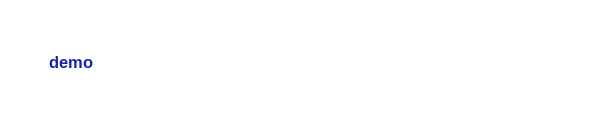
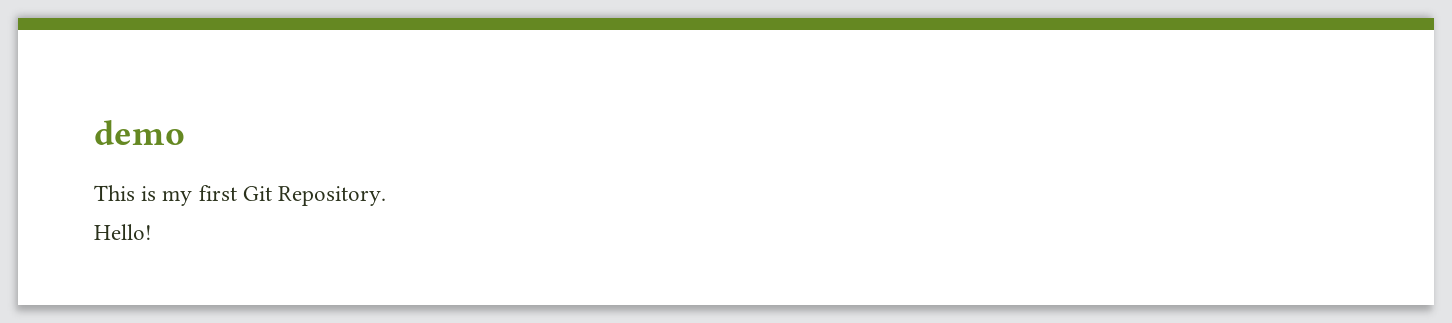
(93, 62) none -> [94,185,387,206] [94,224,152,240] // This is my first Git Repository. // Hello!

